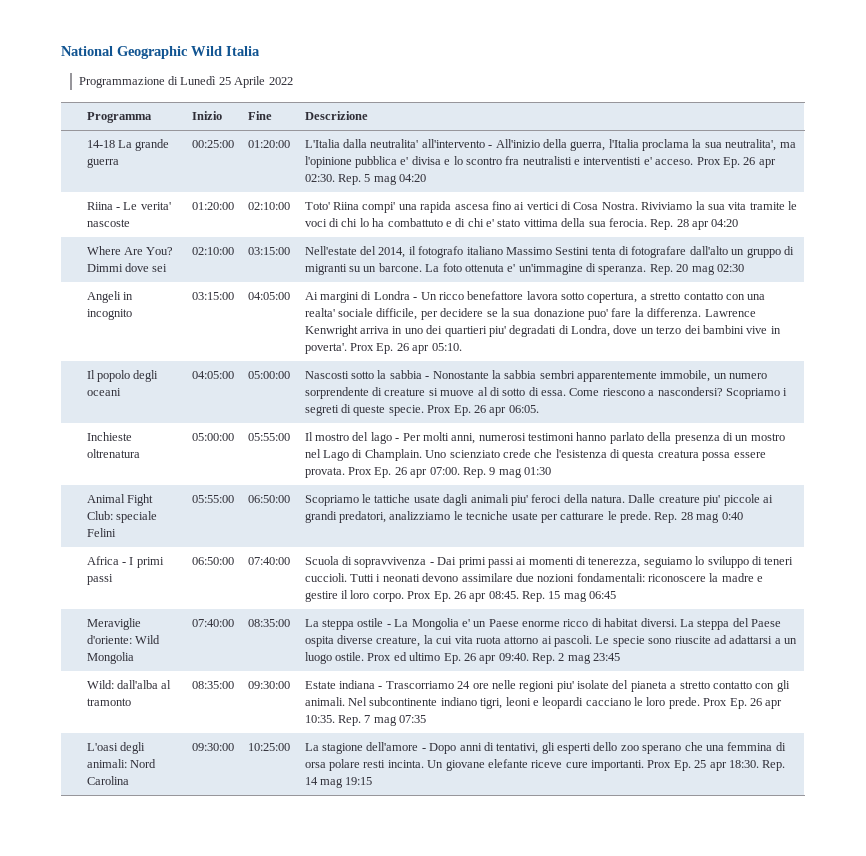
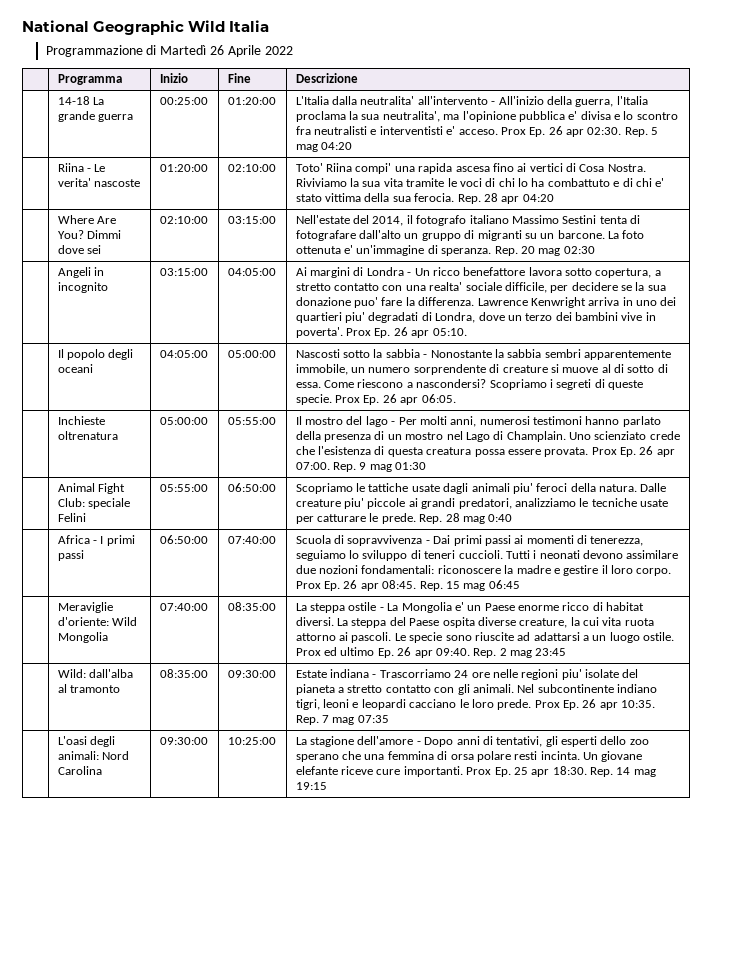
[180,76,231,85] Lunedì 25 -> [160,45,225,55] Martedì 26

